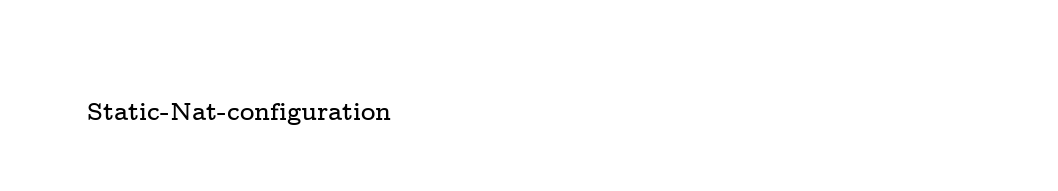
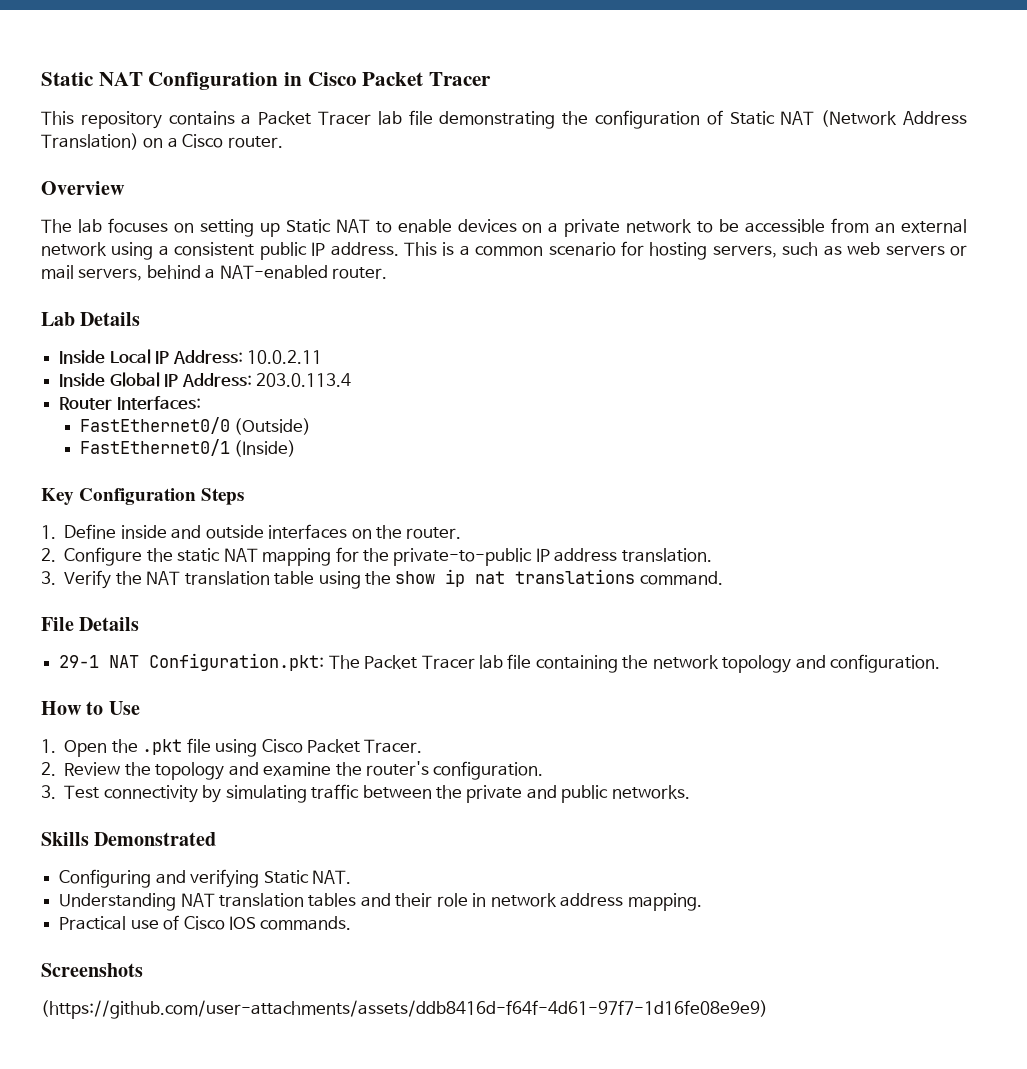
[87,103,391,125] Static-Nat-configuration -> [41,72,492,90] [41,110,968,129] [41,133,283,150] [41,181,125,195] [41,218,968,237] [41,241,968,260] [41,265,388,281] [41,312,141,326] [59,349,322,364] [59,372,351,387] [59,396,201,410] [79,417,312,435] [79,439,297,457] [41,488,245,505] [41,524,462,539] [41,547,712,566] [41,569,723,589] [41,617,140,631] [59,653,941,673] [41,701,140,715] [41,738,423,757] [41,761,544,780] [41,784,690,803] [41,832,217,846] [59,869,351,888] [59,893,702,911] [59,915,352,930] [41,963,143,977] [41,1000,768,1019] Static NAT Configuration in Cisco Packet Tracer // This repository contains a Packet Tracer lab file demonstrating the configuration of Static NAT (Network Address Translation) on a Cisco router. // Overview // The lab focuses on setting up Static NAT to enable devices on a private network to be accessible from an external network using a consistent public IP address. This is a common scenario for hosting servers, such as web servers or mail servers, behind a NAT-enabled router. // Lab Details // Inside Local IP Address: 10.0.2.11 // Inside Global IP Address: 203.0.113.4 // Router Interfaces: // FastEthernet0/0 (Outside) // FastEthernet0/1 (Inside) // Key Configuration Steps // 1. Define inside and outside interfaces on the router. // 2. Configure the static NAT mapping for the private-to-public IP address translation. // 3. Verify the NAT translation table using the show ip nat translations command. // File Details // 29-1 NAT Configuration.pkt: The Packet Tracer lab file containing the network topology and configuration. // How to Use // 1. Open the .pkt file using Cisco Packet Tracer. // 2. Review the topology and examine the router's configuration. // 3. Test connectivity by simulating traffic between the private and public networks. // Skills Demonstrated // Configuring and verifying Static NAT. // Understanding NAT translation tables and their role in network address mapping. // Practical use of Cisco IOS commands. // Screenshots // (https://github.com/user-attachments/assets/ddb8416d-f64f-4d61-97f7-1d16fe08e9e9)

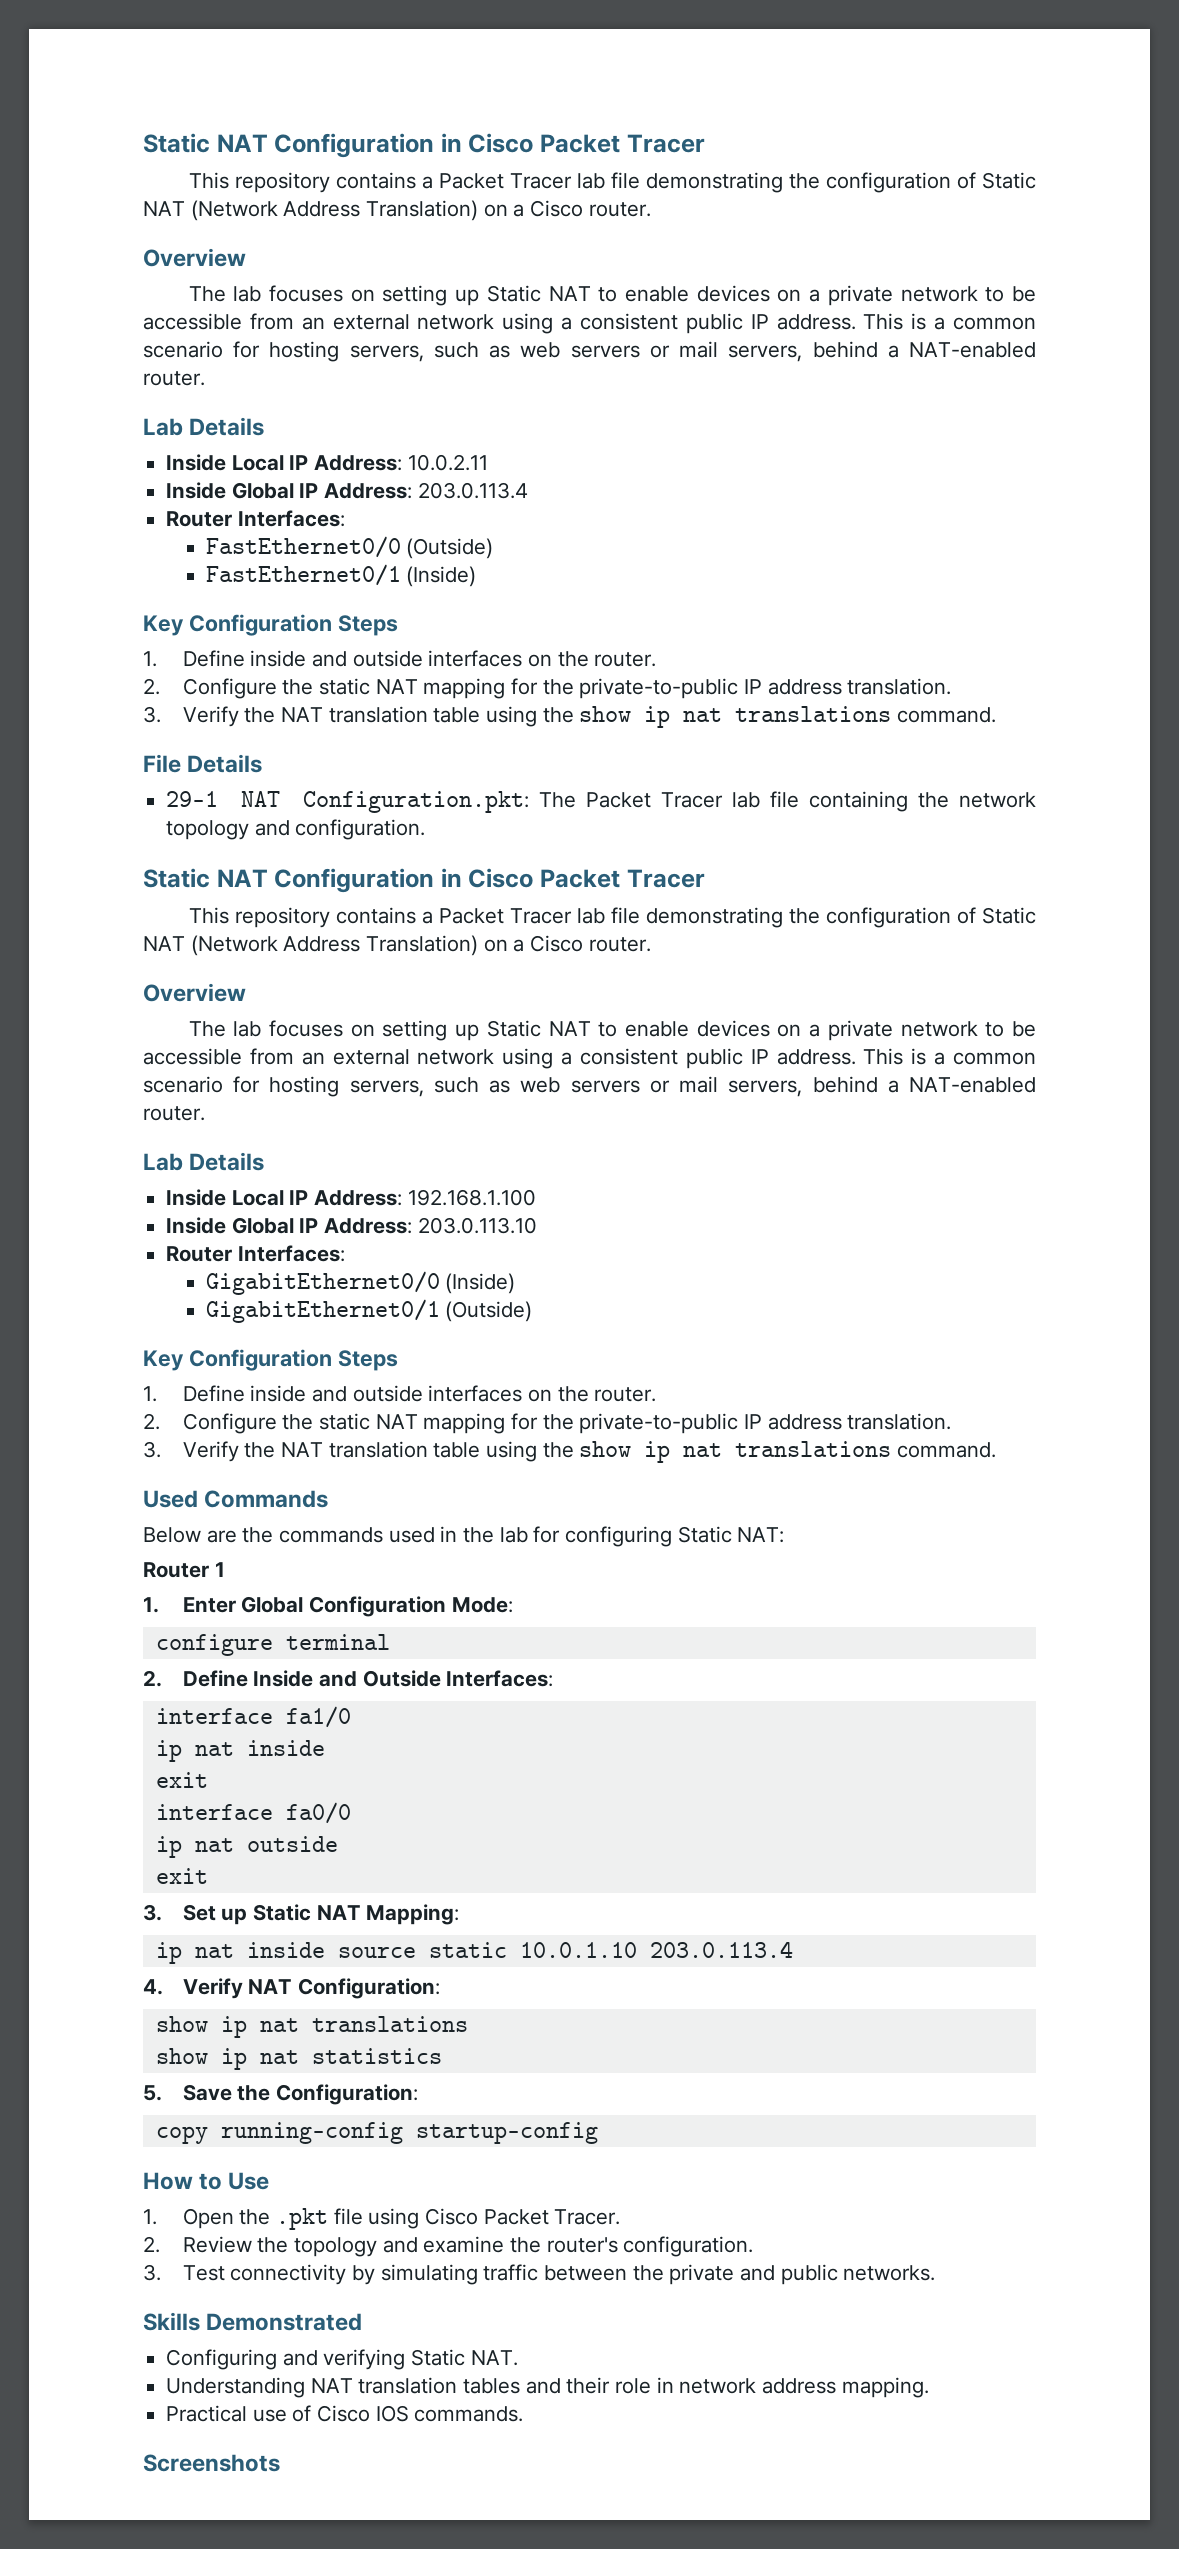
(941, 663) none -> [143,868,705,893] [188,907,1036,928] [143,935,651,956] [143,983,246,1002] [188,1020,1036,1041] [143,1048,1036,1069] [143,1076,1037,1097] [143,1106,205,1121] [143,1152,265,1171] [166,1189,536,1206] [166,1217,537,1234] [166,1245,345,1262] [205,1271,516,1295] [205,1299,533,1323] [143,1349,398,1371] [143,1385,657,1402] [143,1413,952,1434] [143,1441,996,1463] [143,1490,329,1508] [143,1526,785,1547] [143,1562,225,1578] [143,1596,513,1617] [155,1634,390,1656] [143,1670,554,1687] [155,1706,351,1728] [155,1740,325,1762] [155,1772,208,1788] [155,1802,351,1824] [155,1836,338,1858] [155,1868,208,1884] [143,1904,460,1925] [155,1941,793,1964] [143,1978,440,1999] [155,2016,468,2038] [155,2048,442,2070] [143,2084,418,2105] [155,2122,598,2144] // Static NAT Configuration in Cisco Packet Tracer // This repository contains a Packet Tracer lab file demonstrating the configuration of Static NAT (Network Address Translation) on a Cisco router. // Overview // The lab focuses on setting up Static NAT to enable devices on a private network to be accessible from an external network using a consistent public IP address. This is a common scenario for hosting servers, such as web servers or mail servers, behind a NAT-enabled router. // Lab Details // Inside Local IP Address: 192.168.1.100 // Inside Global IP Address: 203.0.113.10 // Router Interfaces: // GigabitEthernet0/0 (Inside) // GigabitEthernet0/1 (Outside) // Key Configuration Steps // 1. Define inside and outside interfaces on the router. // 2. Configure the static NAT mapping for the private-to-public IP address translation. // 3. Verify the NAT translation table using the show ip nat translations command. // Used Commands // Below are the commands used in the lab for configuring Static NAT: // Router 1 // 1. Enter Global Configuration Mode: // configure terminal // 2. Define Inside and Outside Interfaces: // interface fa1/0 // ip nat inside // exit // interface fa0/0 // ip nat outside // exit // 3. Set up Static NAT Mapping: // ip nat inside source static 10.0.1.10 203.0.113.4 // 4. Verify NAT Configuration: // show ip nat translations // show ip nat statistics // 5. Save the Configuration: // copy running-config startup-config
[41,1000,768,1019] // (https://github.com/user-attachments/assets/ddb8416d-f64f-4d61-97f7-1d16fe08e9e9) -> (280, 2463) none

